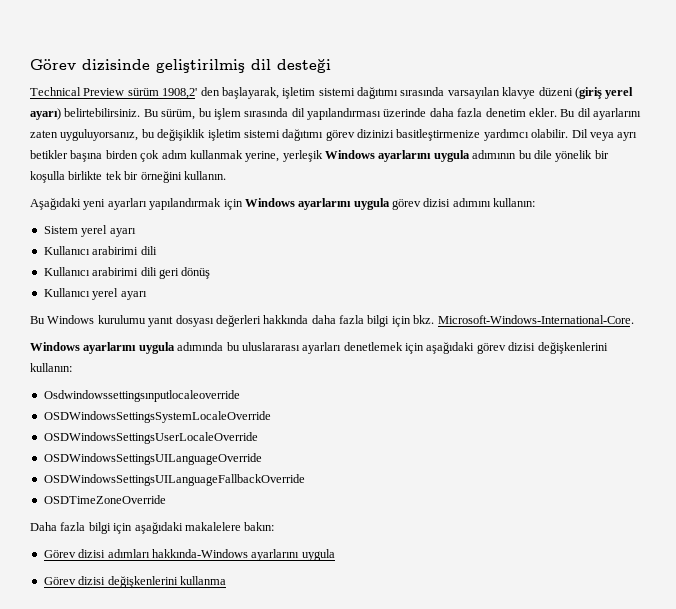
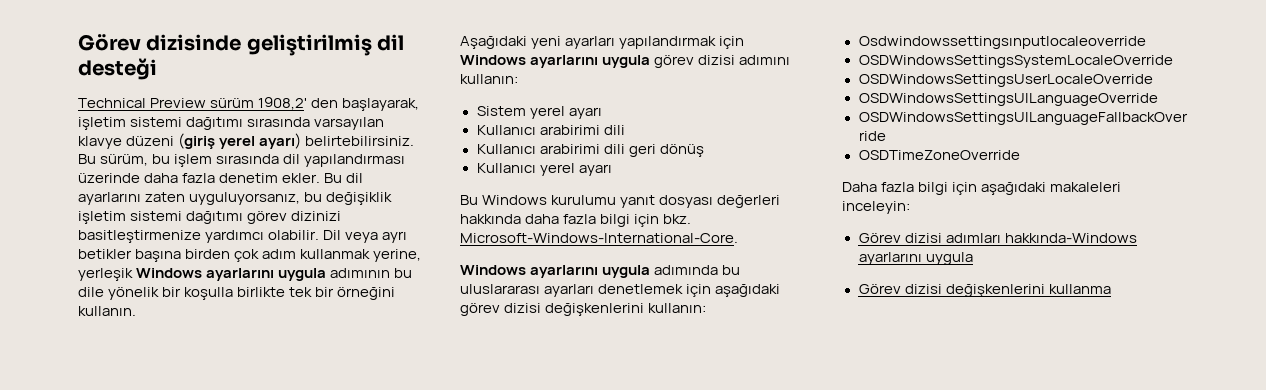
[184,522,275,531] makalelere bakın: -> [1050,182,1122,192] [842,201,910,214] makaleleri inceleyin:

